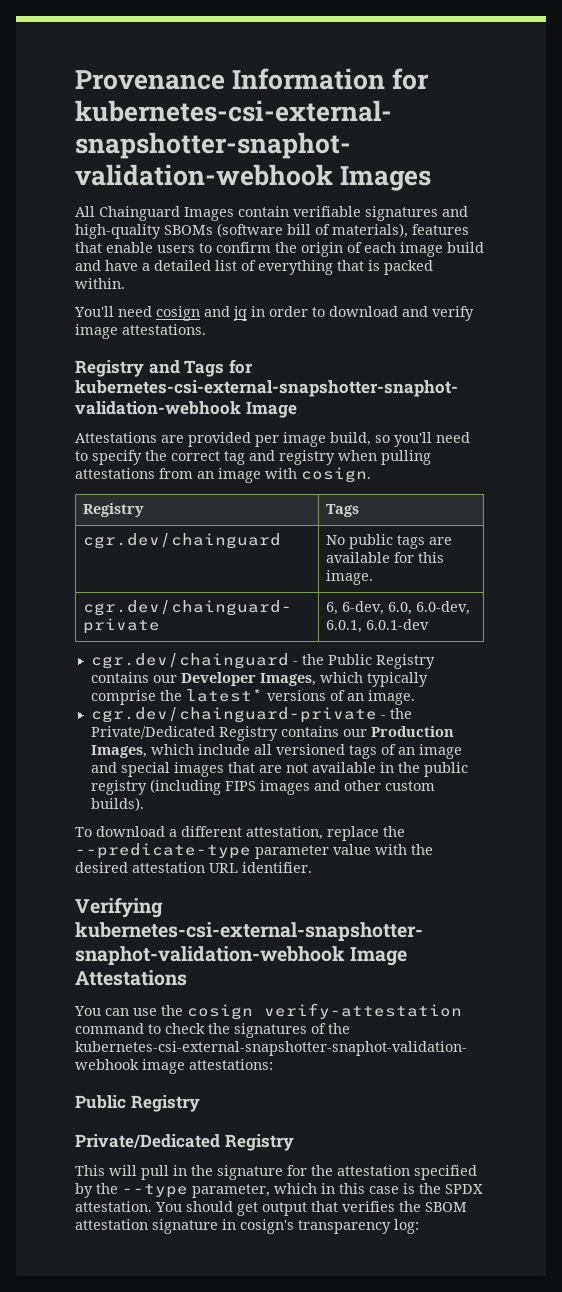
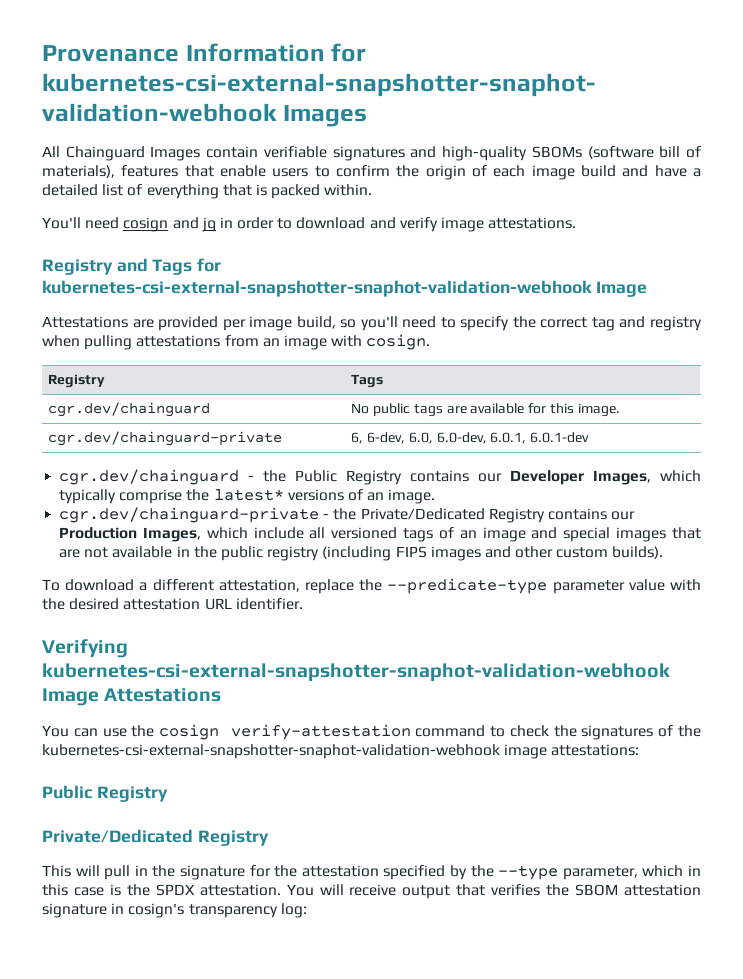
[186,1201,258,1216] should get -> [319,884,397,896] will receive

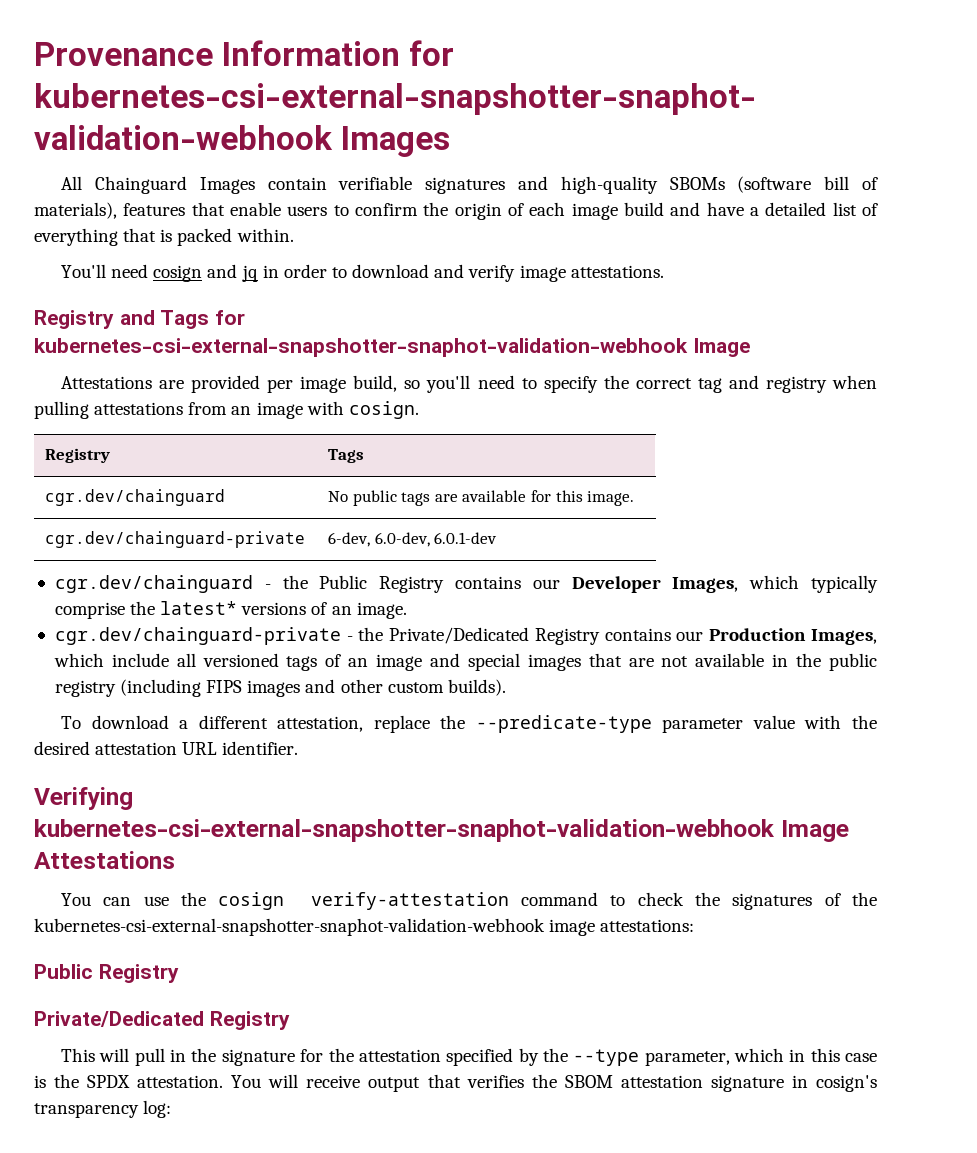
[351,432,527,444] 6, 6-dev, 6.0, 6.0-dev, 6.0.1, -> [328,532,430,547] 6-dev, 6.0-dev,

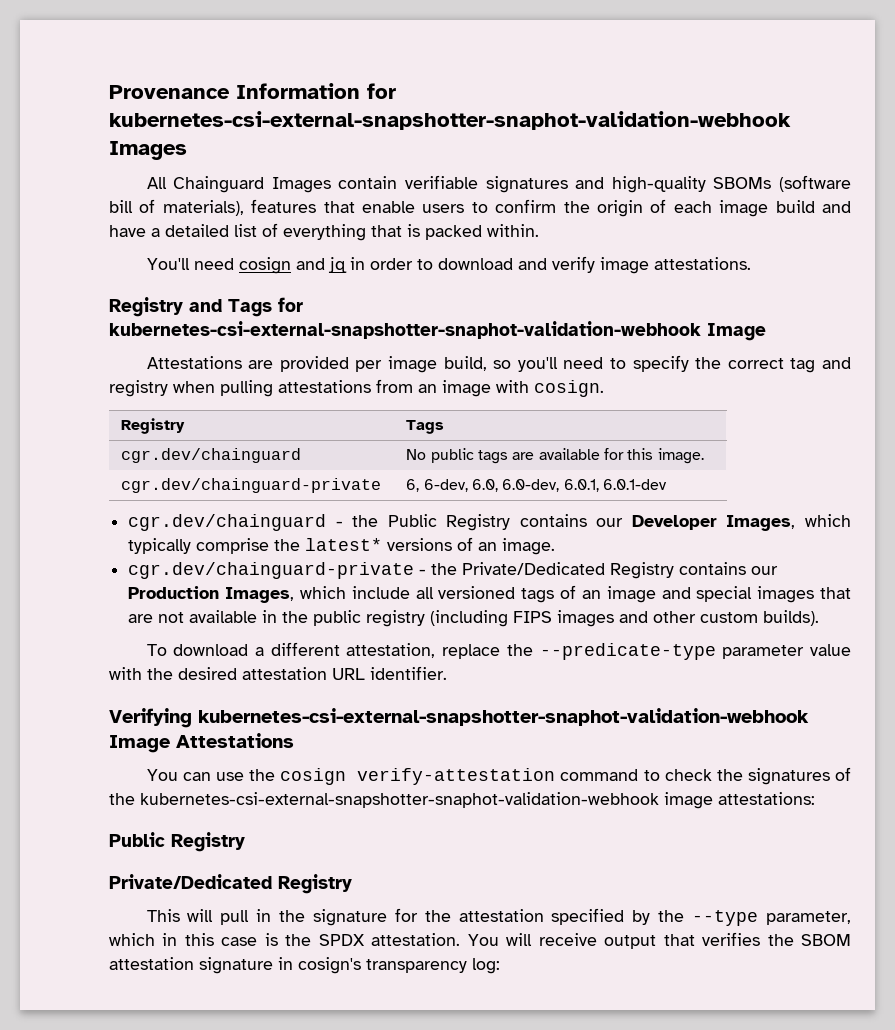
[328,532,430,547] 6-dev, 6.0-dev, -> [406,479,599,492] 6, 6-dev, 6.0, 6.0-dev, 6.0.1,

